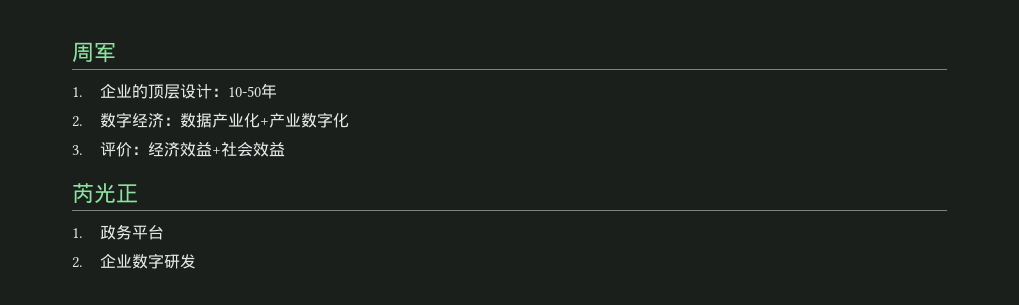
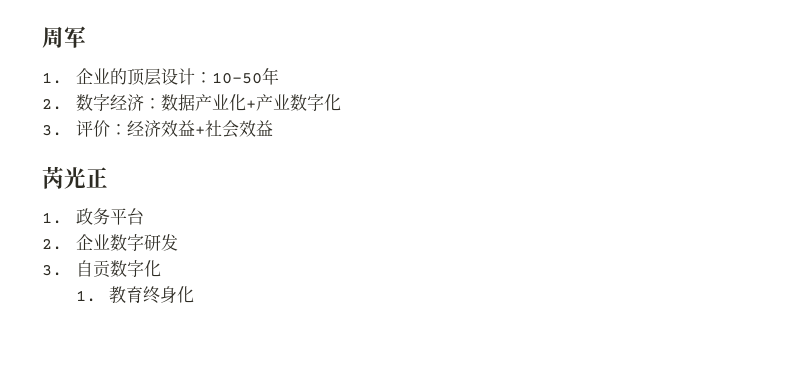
(197, 261) none -> [42,260,161,278] [75,286,195,304] // 3.自贡数字化 // 1.教育终身化

